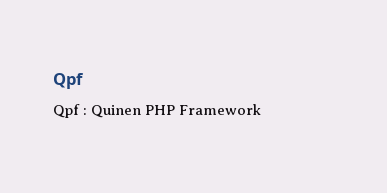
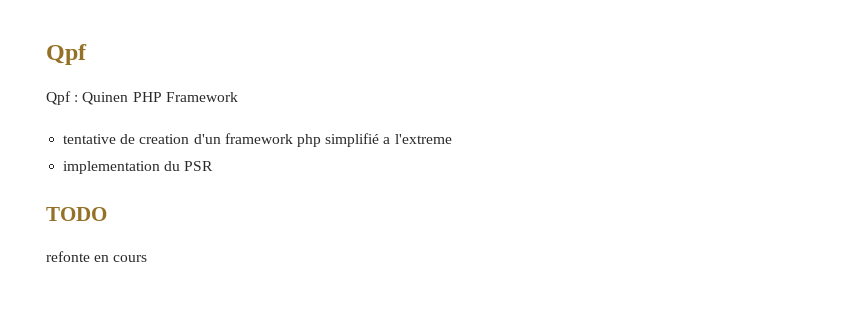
(262, 109) none -> [63,133,452,147] [63,161,214,174] [46,207,107,221] [46,251,148,262] // tentative de creation d'un framework php simplifié a l'extreme // implementation du PSR // TODO // refonte en cours

